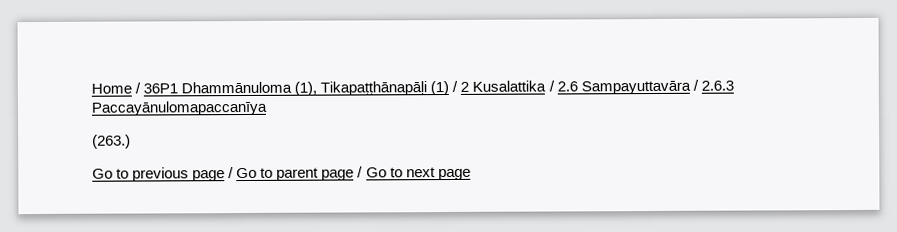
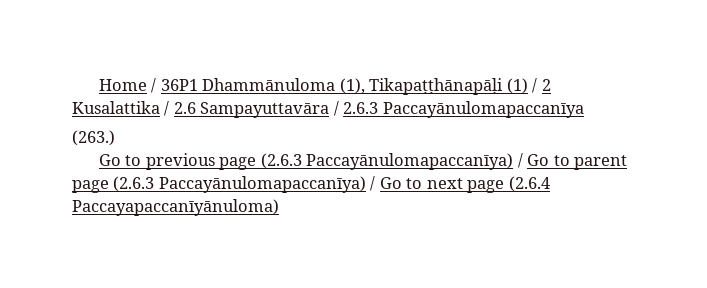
(226, 176) none -> [260,153,514,170] (2.6.3 Paccayānulomapaccanīya)
(355, 175) none -> [113,176,366,193] (2.6.3 Paccayānulomapaccanīya)
(471, 174) none -> [508,176,550,192] [72,199,279,216] (2.6.4 Paccayapaccanīyānuloma)

